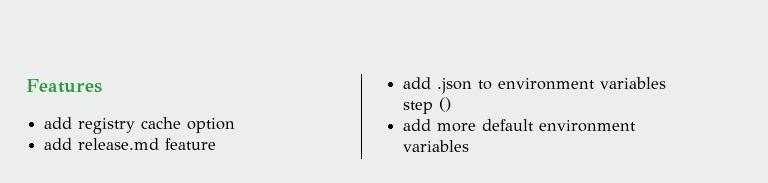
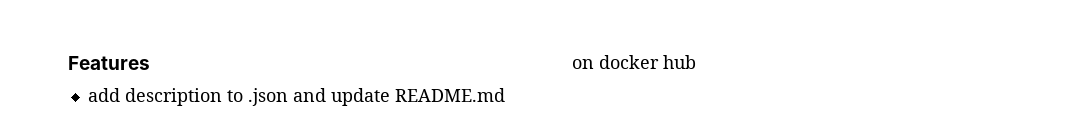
[78,117,236,134] [44,138,217,150] [403,77,667,94] [403,97,452,114] [403,119,637,132] [403,140,470,152] registry cache option // add release.md feature // add .json to environment variables step () // add more default environment variables -> [124,88,505,106] [571,55,696,69] description to .json and update README.md on docker hub

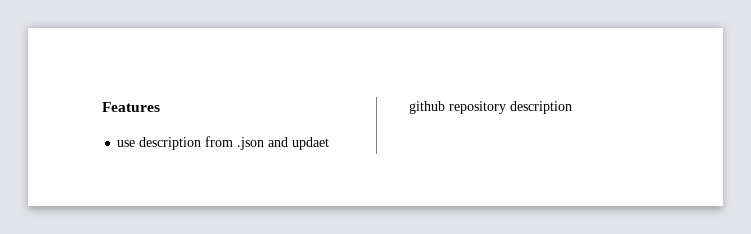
[87,88,505,106] [571,55,696,69] add description to .json and update README.md on docker hub -> [117,136,330,150] [409,101,573,114] use description from .json and updaet github repository description

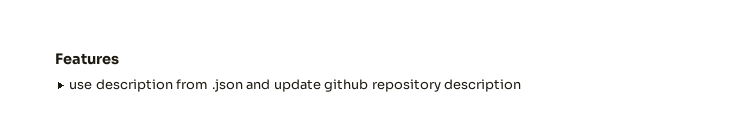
[292,137,330,150] updaet -> [273,79,321,92] update

